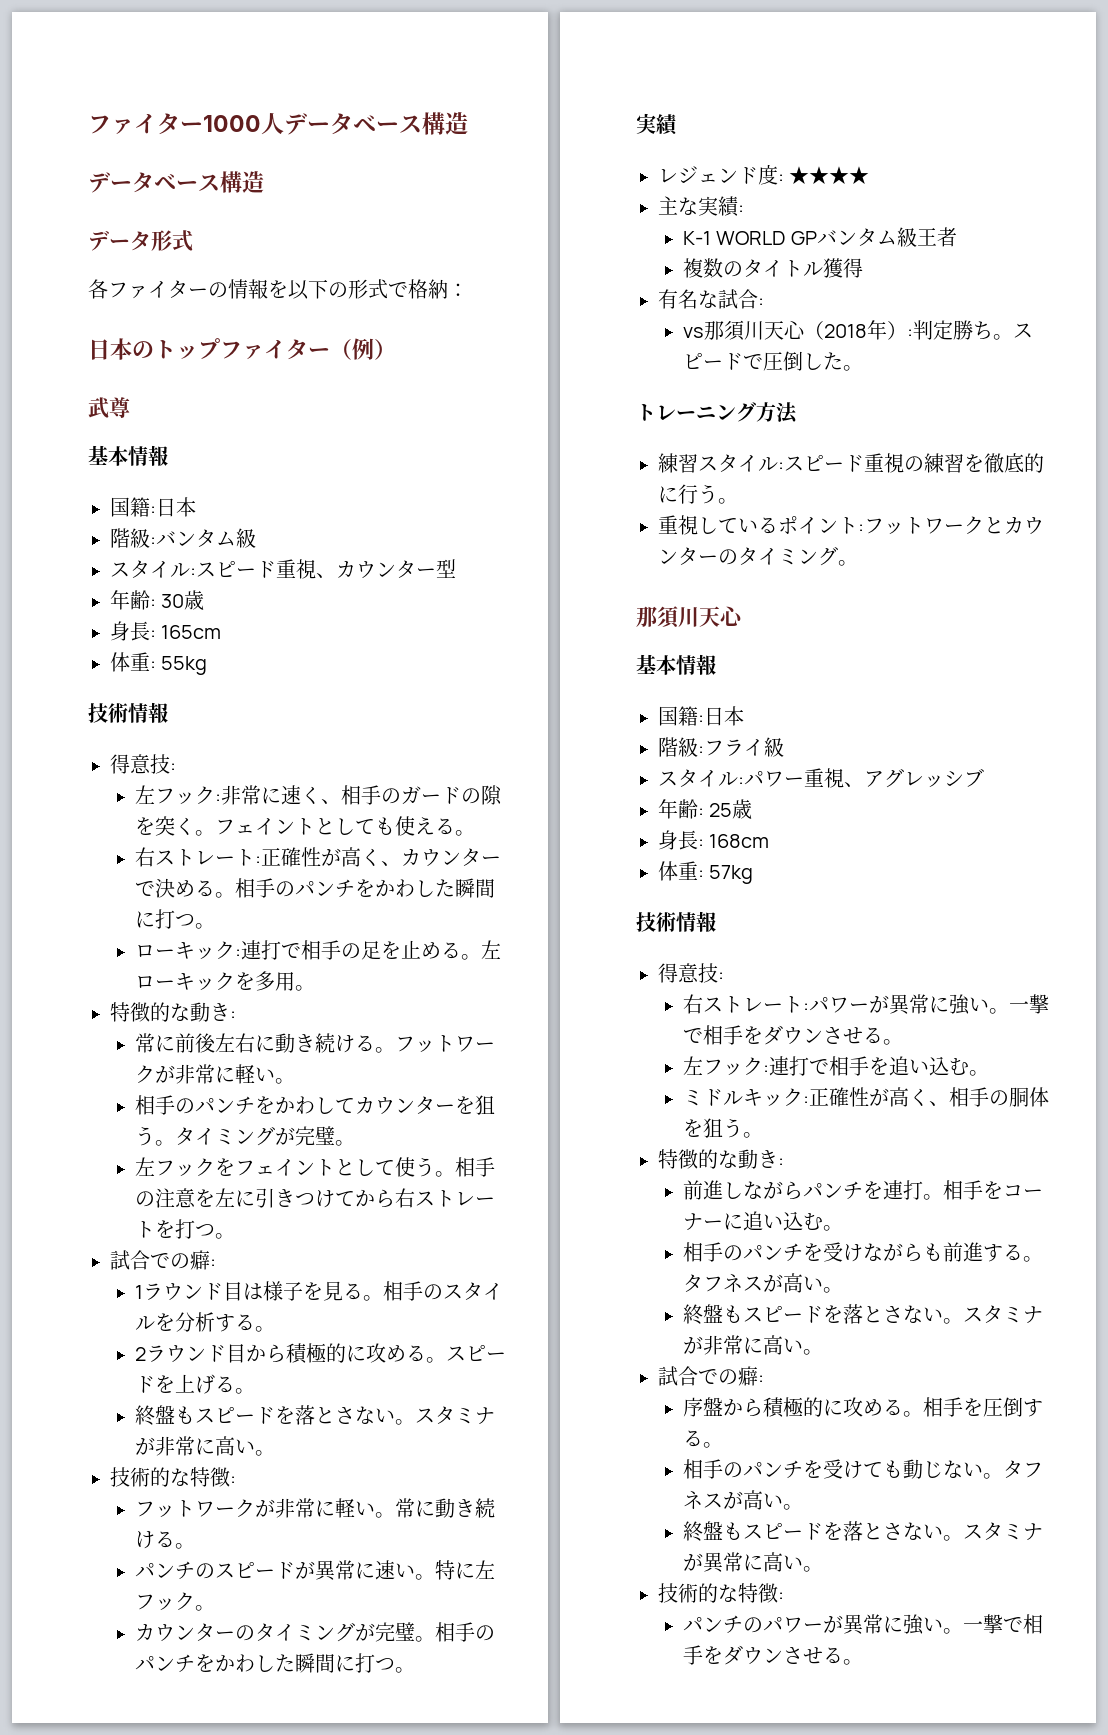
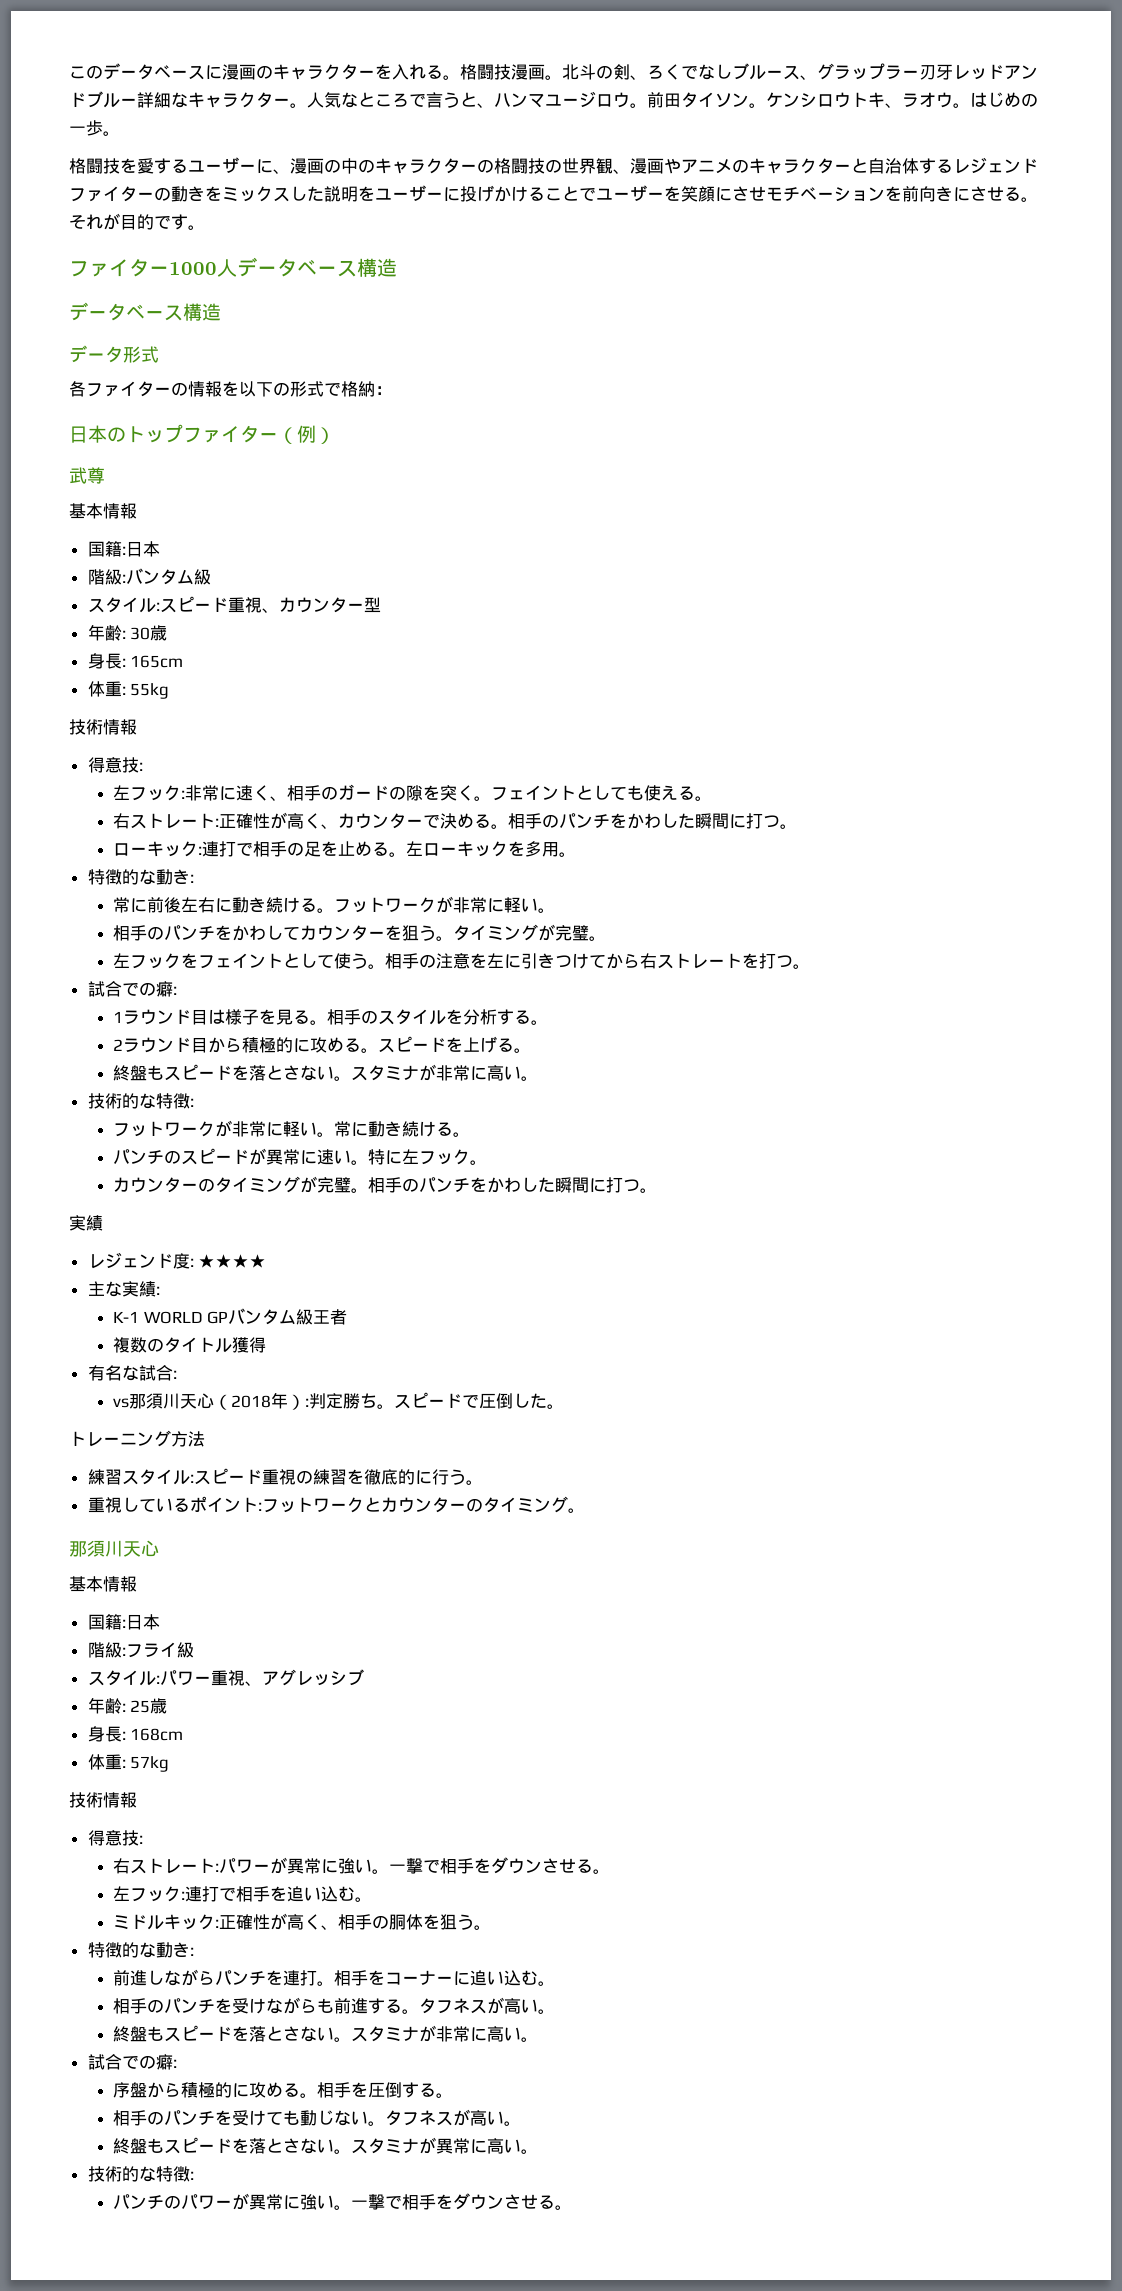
(88, 124) none -> [69,63,1038,80] [69,91,1038,108] [69,120,120,136] [69,157,1038,174] [69,185,1038,202] [69,213,205,230] このデータベースに漫画のキャラクターを入れる。格闘技漫画。北斗の剣、ろくでなしブルース、グラップラー刃牙レッドアンドブルー詳細なキャラクター。人気なところで言うと、ハンマユージロウ。前田タイソン。ケンシロウトキ、ラオウ。はじめの一歩。 // 格闘技を愛するユーザーに、漫画の中のキャラクターの格闘技の世界観、漫画やアニメのキャラクターと自治体するレジェンドファイターの動きをミックスした説明をユーザーに投げかけることでユーザーを笑顔にさせモチベーションを前向きにさせる。それが目的です。 //

